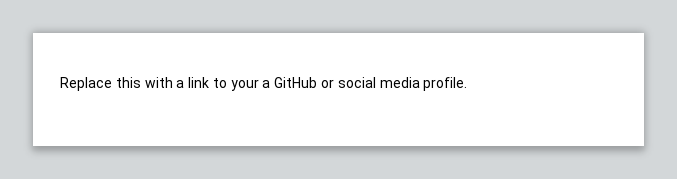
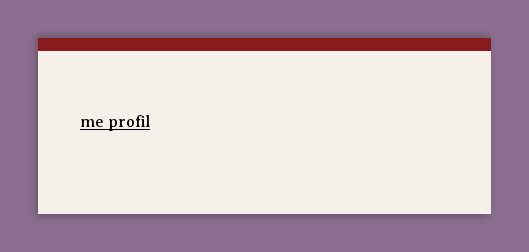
[60,77,468,91] Replace this with a link to your a GitHub or social media profile. -> [80,115,151,131] me profil

